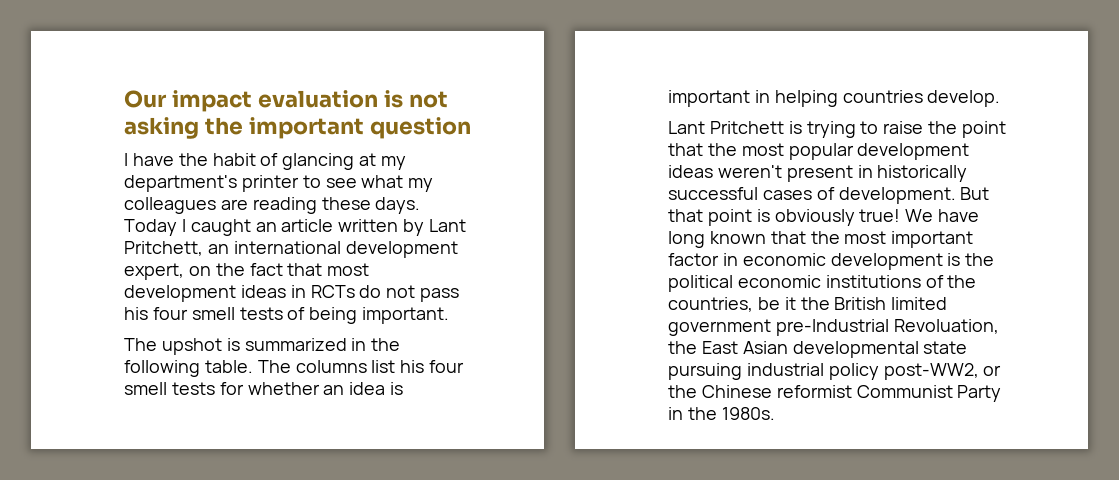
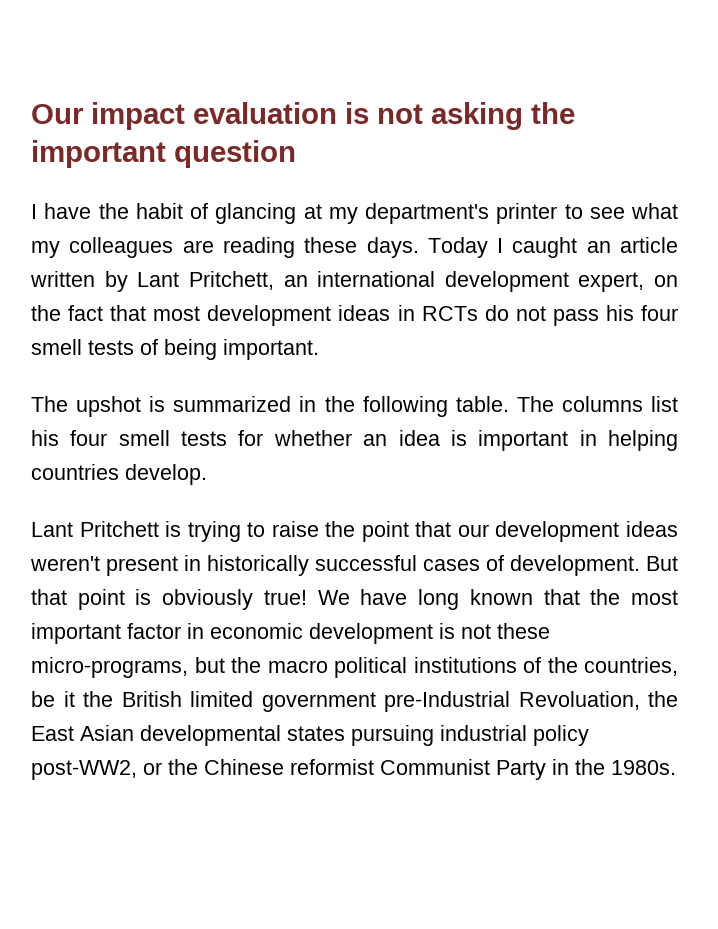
[707,143,854,160] the most popular -> [457,524,489,537] our
[965,253,995,266] [668,275,821,292] the political economic -> [461,623,550,639] [31,657,407,678] not these micro-programs, but the macro political
[923,341,968,354] state -> [287,726,345,741] states

